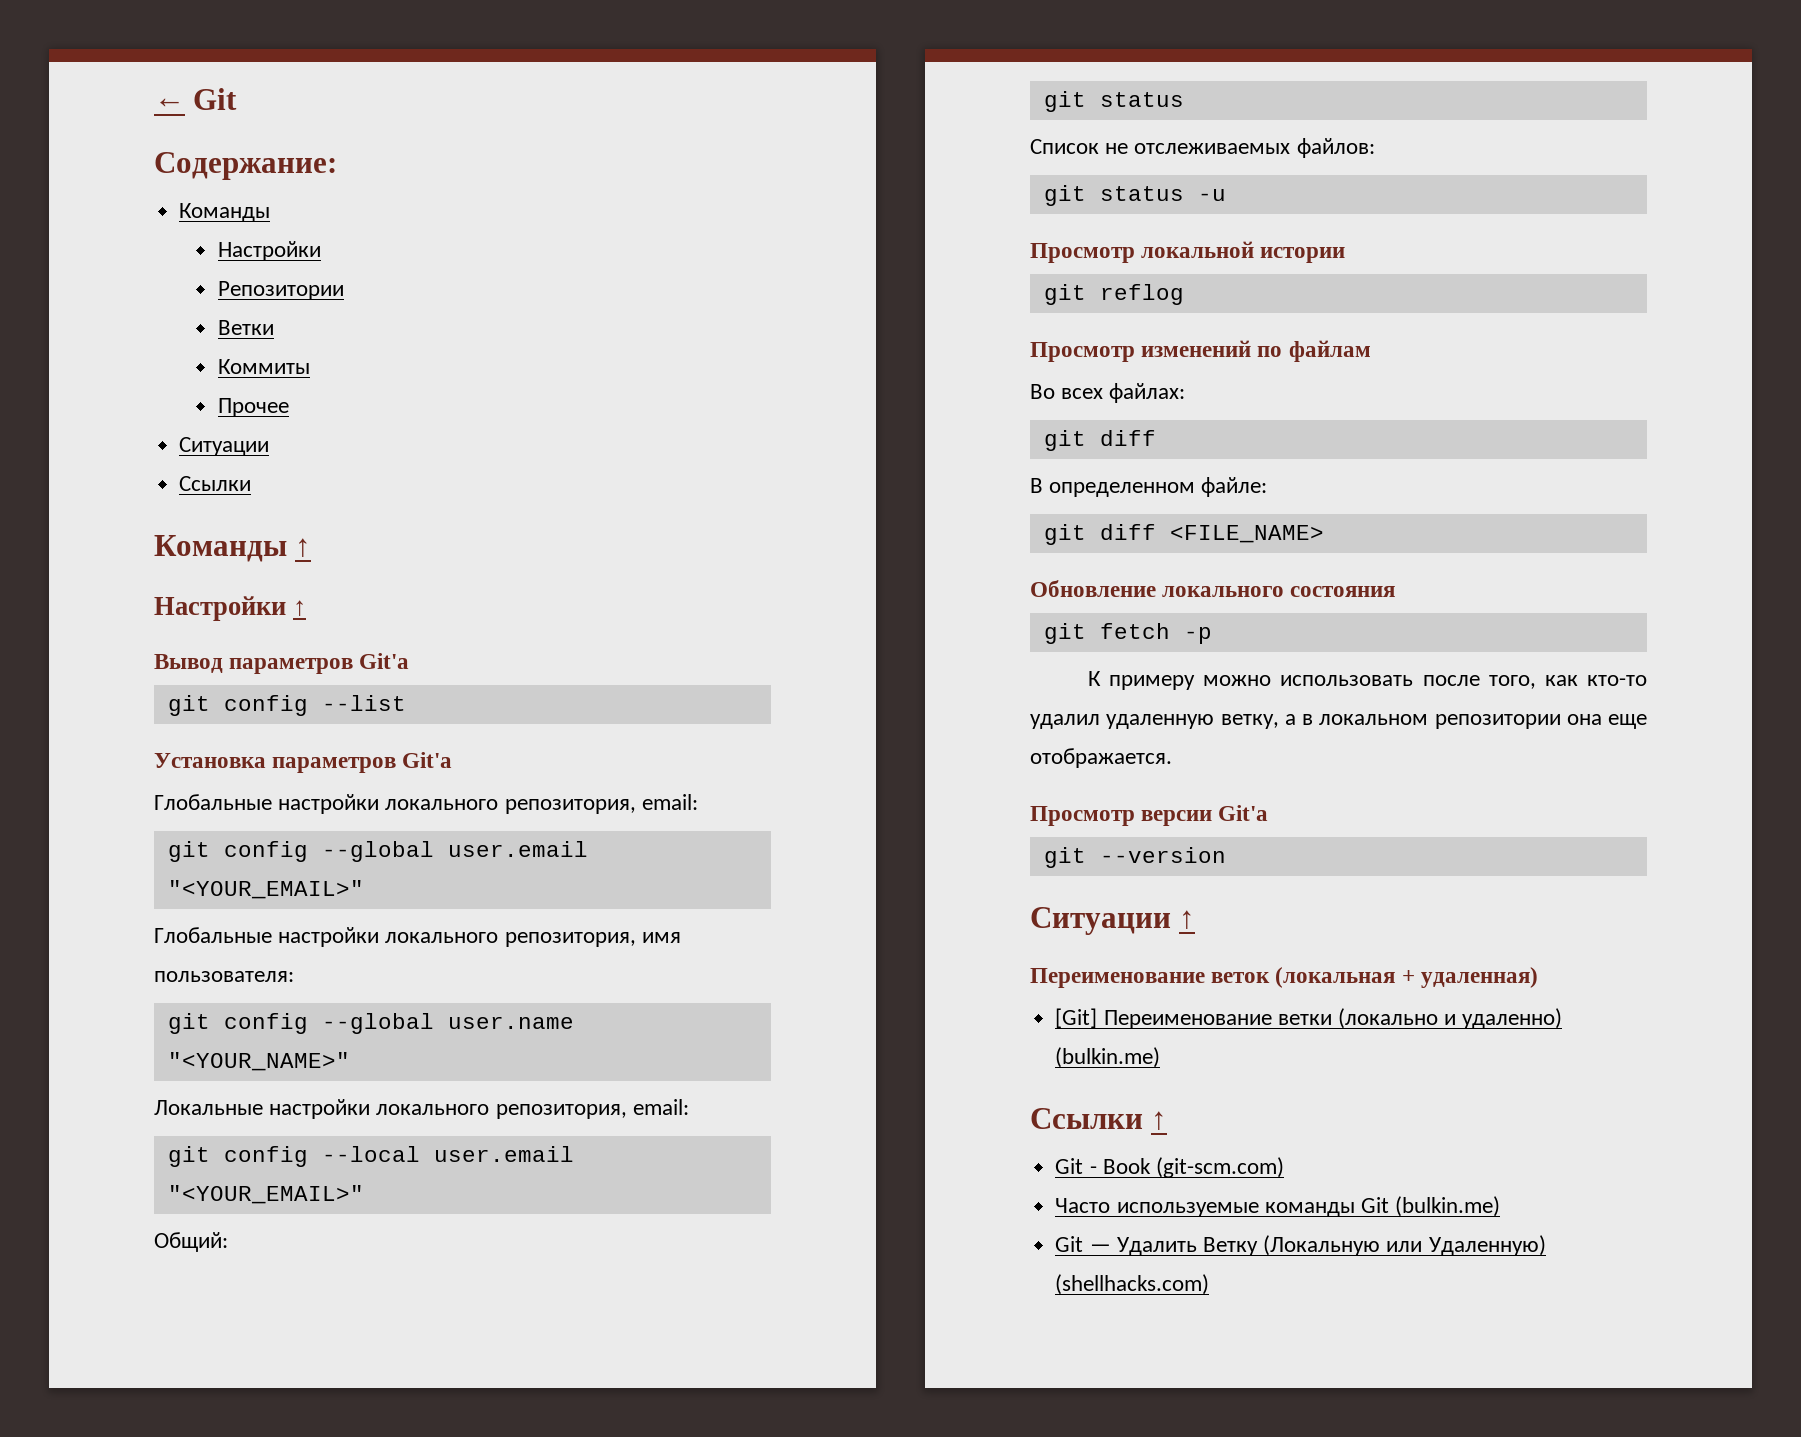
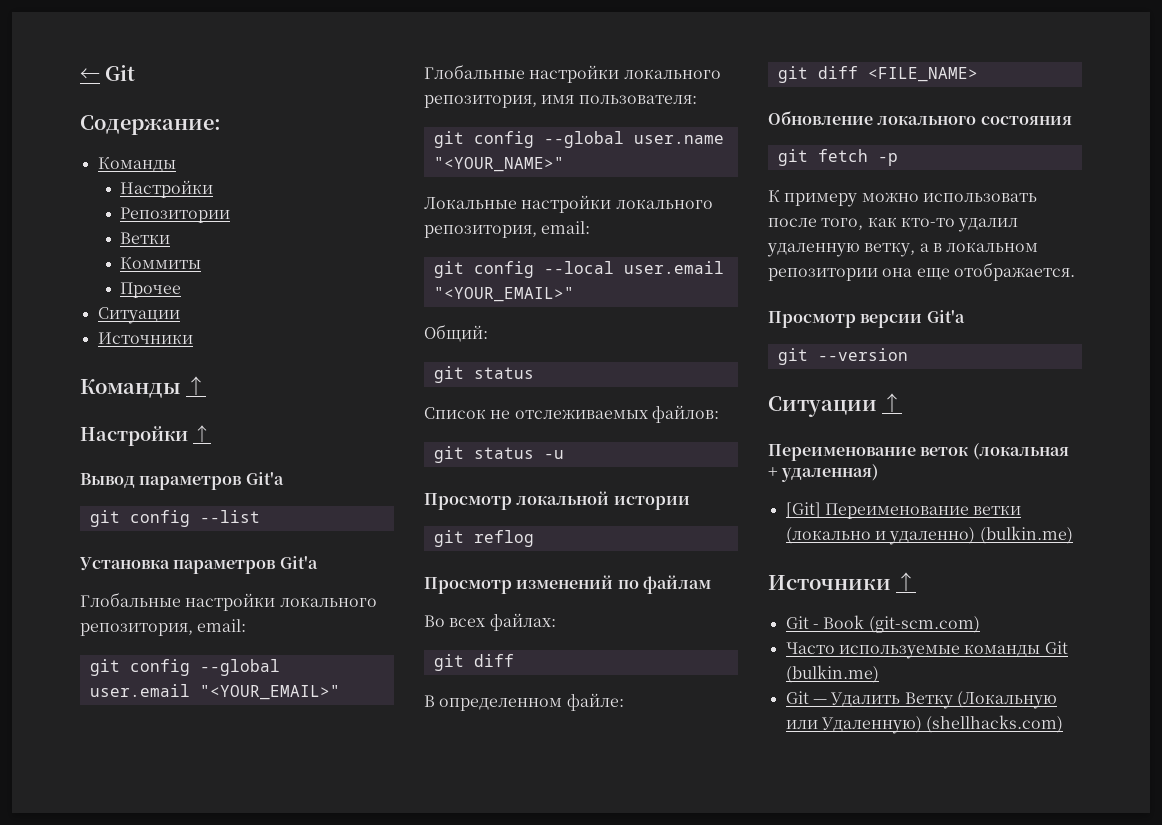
[179,476,252,491] Ссылки -> [97,332,193,344] Источники
[1030,1108,1143,1129] Ссылки -> [768,575,891,590] Источники

